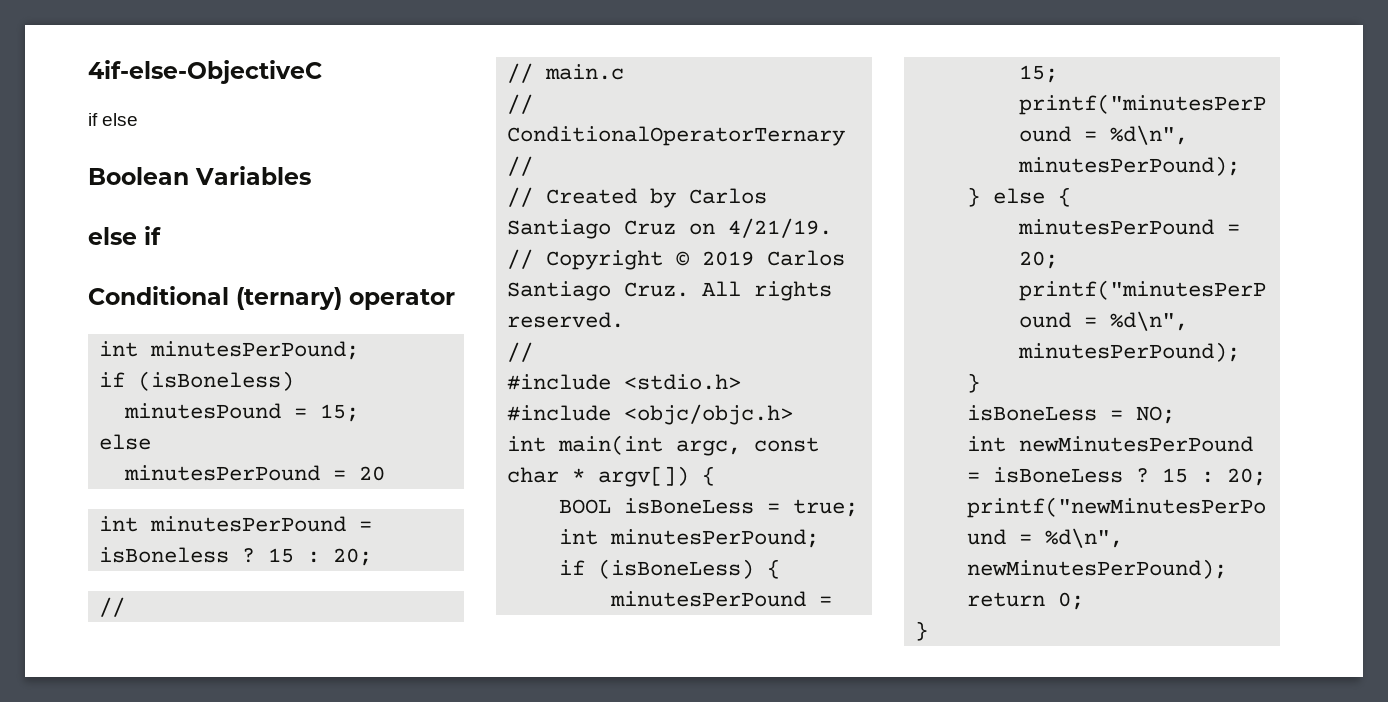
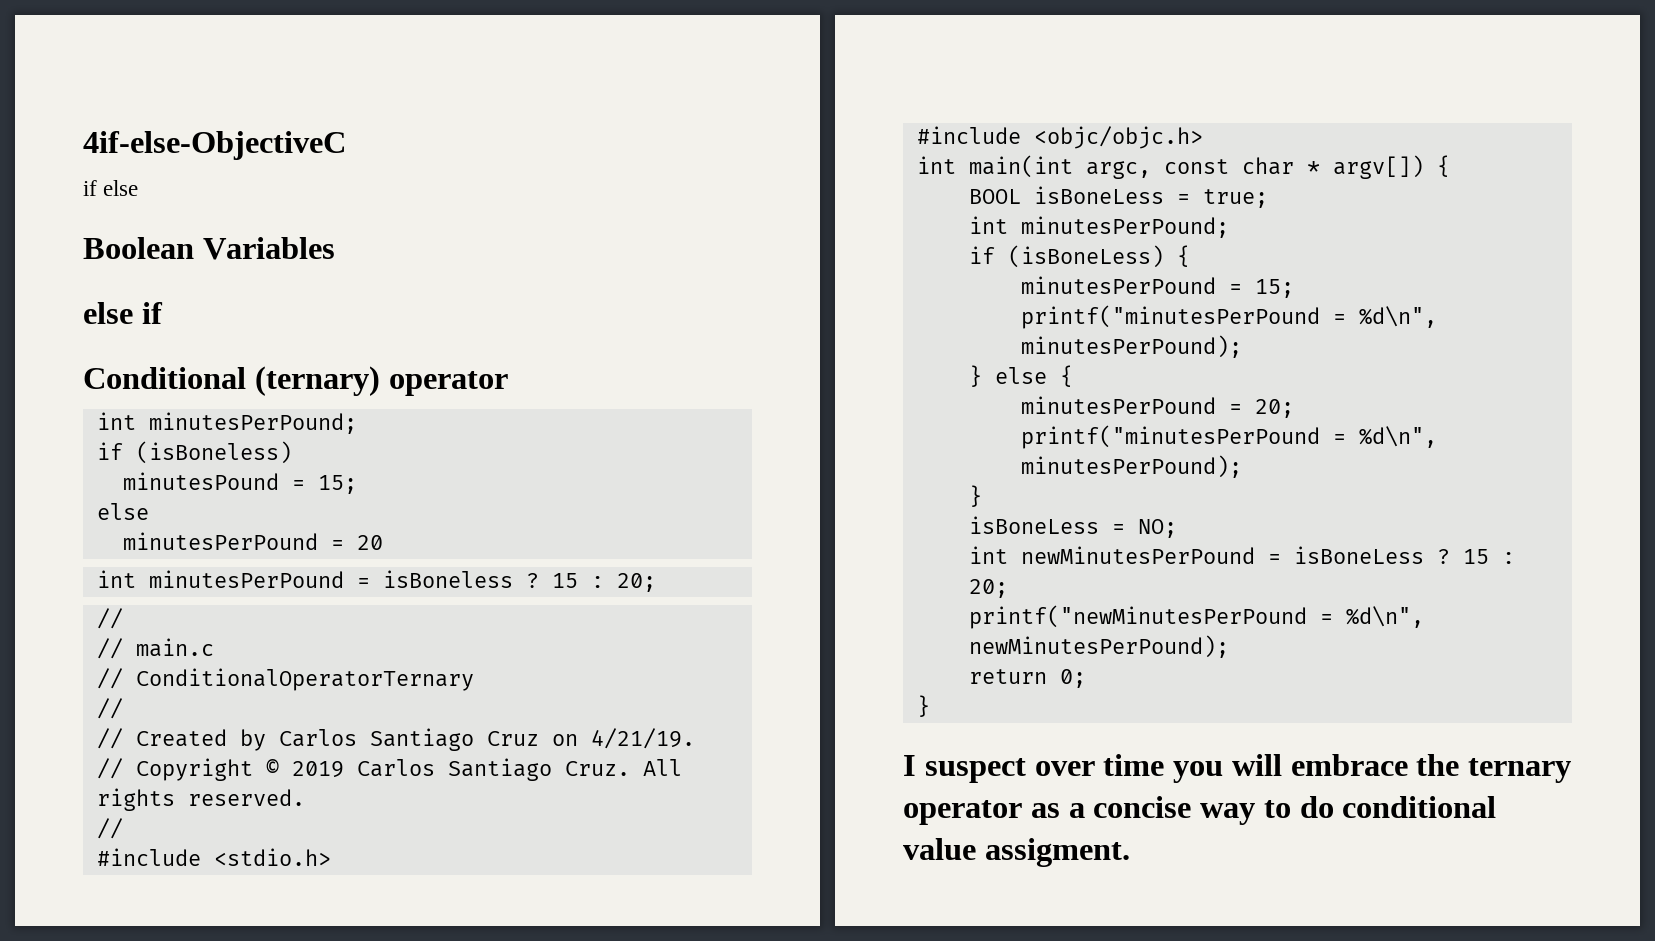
(929, 631) none -> [903,754,1572,783] [903,796,1497,825] [903,838,1130,867] // I suspect over time you will embrace the ternary operator as a concise way to do conditional value assigment.

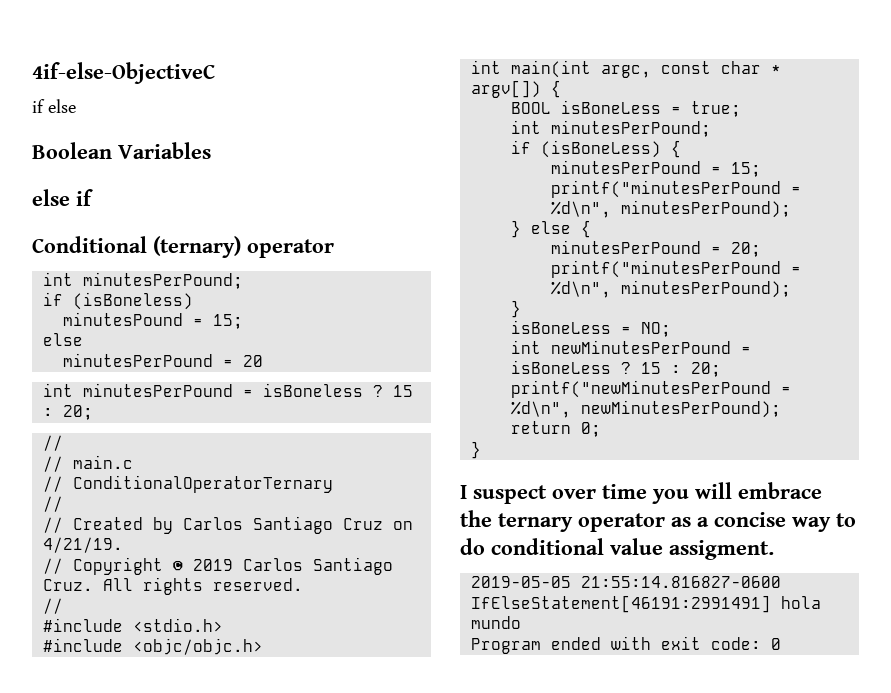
(1130, 852) none -> [470,576,781,588] [470,595,821,613] [470,616,521,629] [470,636,781,654] // 2019-05-05 21:55:14.816827-0600 IfElseStatement[46191:2991491] hola mundo // Program ended with exit code: 0

